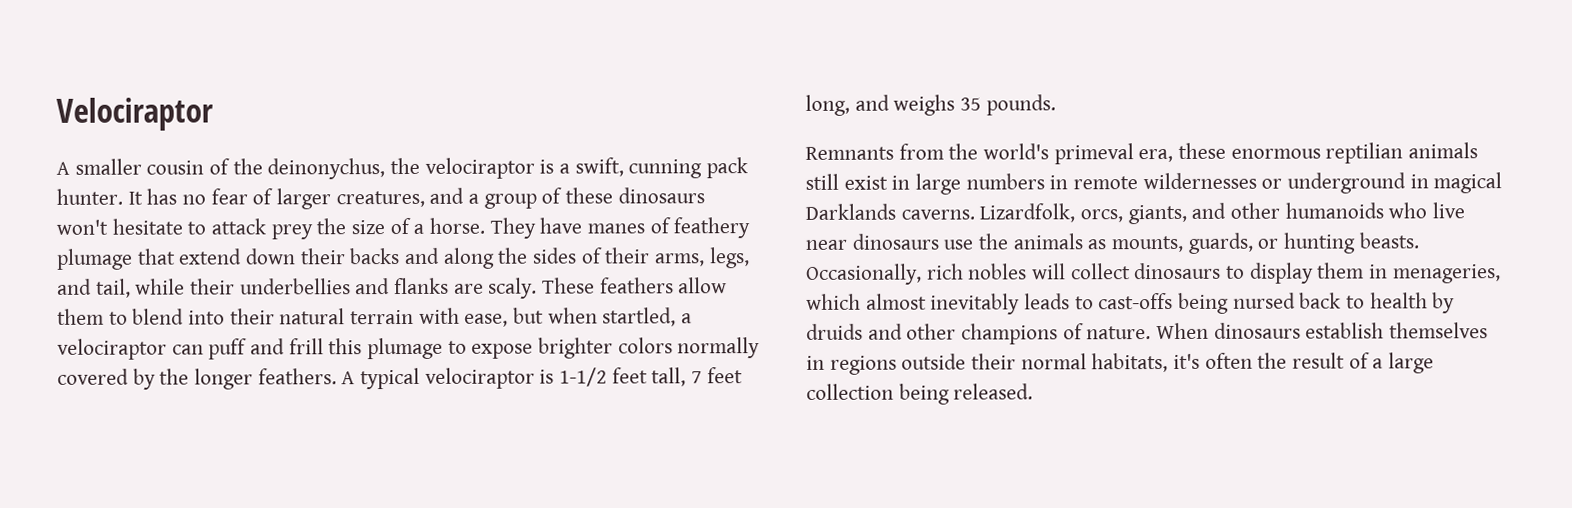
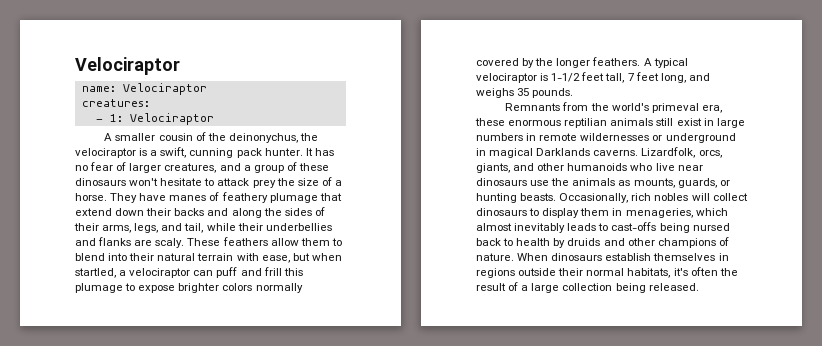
[56,97,214,131] Velociraptor -> [75,57,180,75] [81,83,207,95] [81,99,150,107] [95,113,214,125] Velociraptor // name: Velociraptor // creatures: // - 1: Velociraptor

